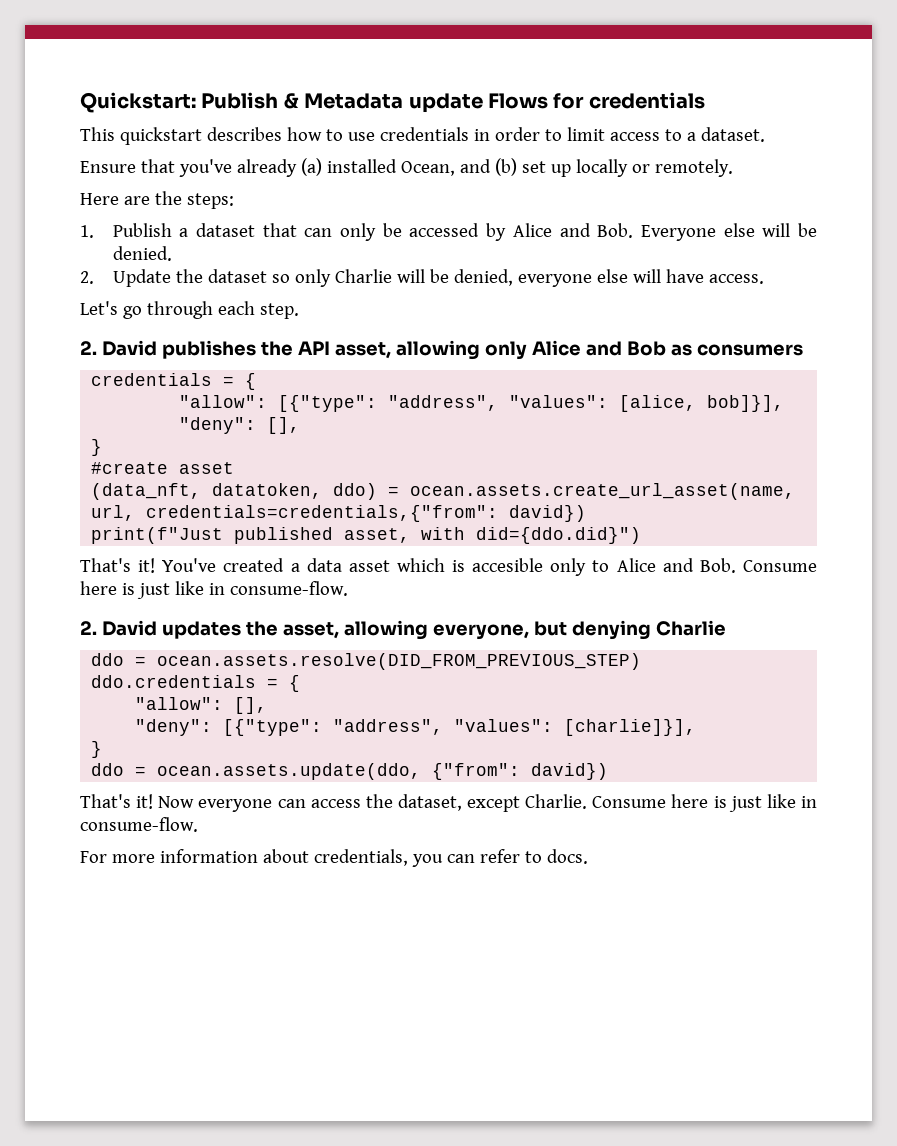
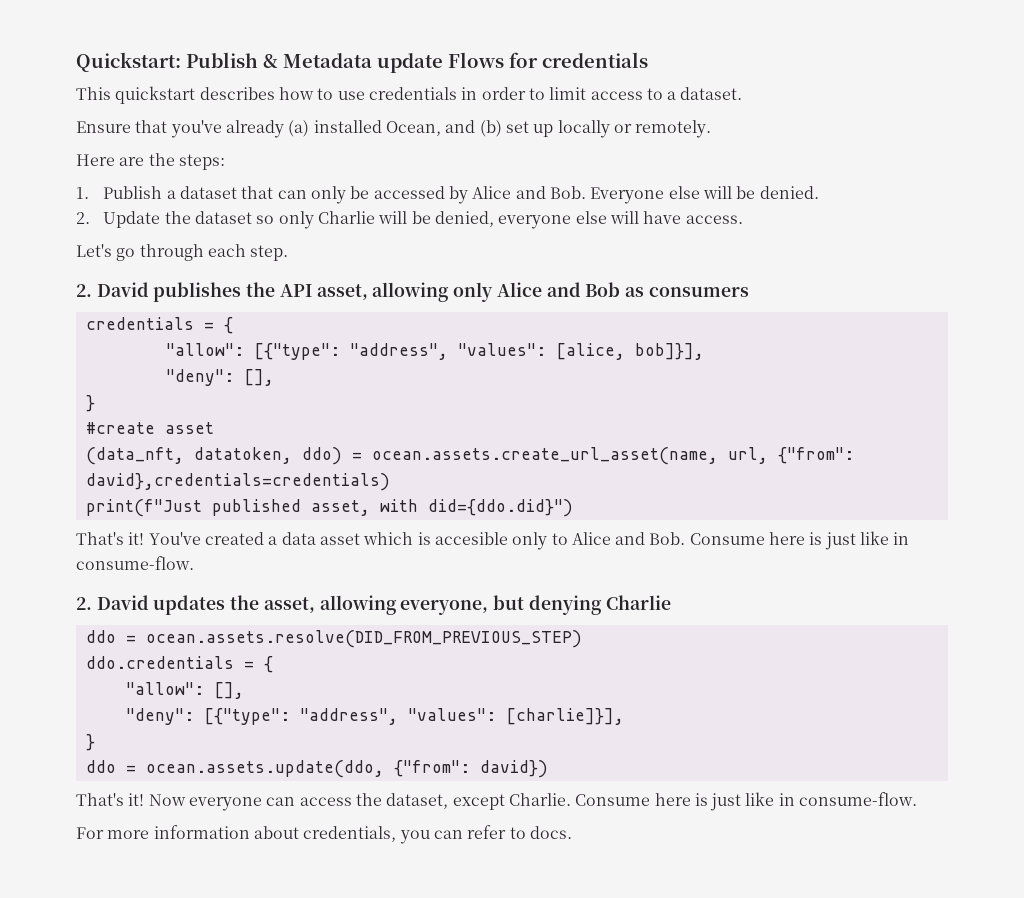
[146,505,587,522] credentials=credentials,{"from": david}) -> [777,447,854,464] [85,473,390,491] {"from": david},credentials=credentials)

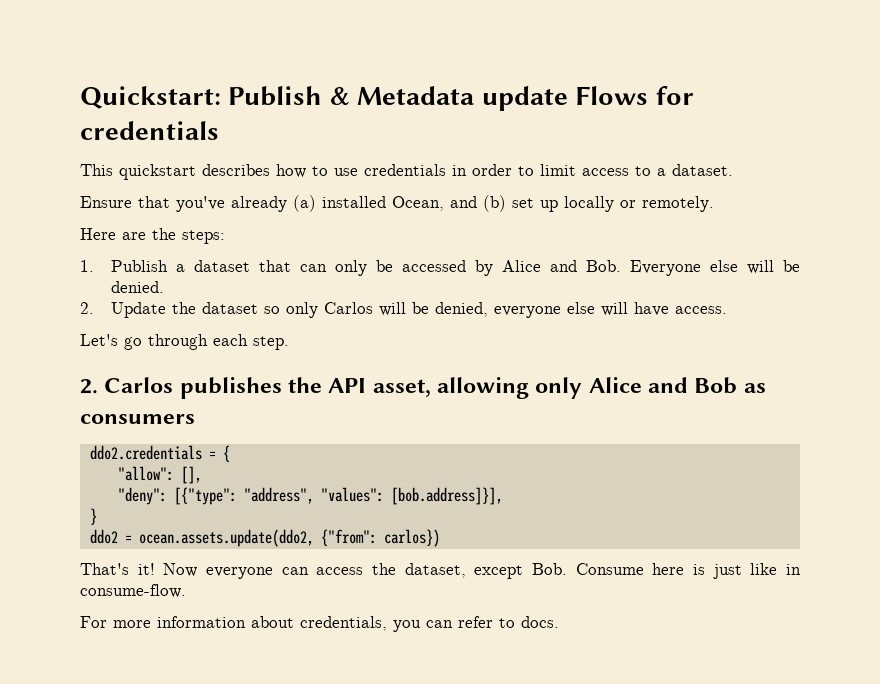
[318,211,376,224] Charlie -> [324,302,374,314] Carlos
[96,282,149,297] David -> [104,377,174,393] Carlos
[85,317,233,334] [165,343,704,360] [165,369,274,386] [85,395,95,412] [85,422,214,434] [85,447,854,465] [85,473,390,491] [85,499,573,517] [76,531,910,550] [76,556,194,570] [76,595,671,615] [85,630,582,648] [85,656,234,669] credentials = { // "allow": [{"type": "address", "values": [alice, bob]}], // "deny": [], // } // #create asset // (data_nft, datatoken, ddo) = ocean.assets.create_url_asset(name, url, {"from": david},credentials=credentials) // print(f"Just published asset, with did={ddo.did}") // That's it! You've created a data asset which is accesible only to Alice and Bob. Consume here is just like in consume-flow. // 2. David updates the asset, allowing everyone, but denying Charlie // ddo = ocean.assets.resolve(DID_FROM_PREVIOUS_STEP) // ddo.credentials -> [89,445,202,460] ddo2.credentials
[505,708,624,725] [85,734,95,751] [85,760,548,778] [charlie]}], // } // ddo = ocean.assets.update(ddo, {"from": david}) -> [390,487,503,505] [89,508,97,525] [89,529,440,547] [bob.address]}], // } // ddo2 = ocean.assets.update(ddo2, {"from": carlos})
[508,793,571,806] Charlie. -> [532,563,567,575] Bob.

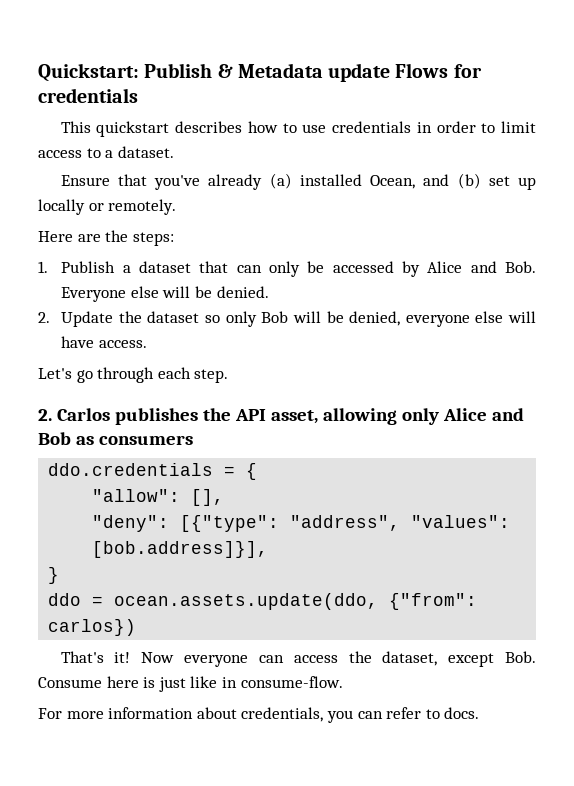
[324,302,374,314] Carlos -> [261,311,289,323] Bob
[89,445,202,460] ddo2.credentials -> [48,463,214,476] ddo.credentials
[89,529,314,547] ddo2 = ocean.assets.update(ddo2, -> [48,593,379,610] ddo = ocean.assets.update(ddo,

